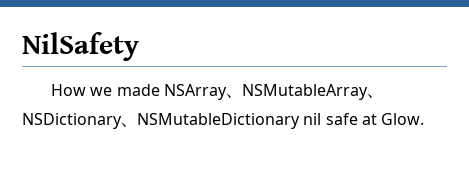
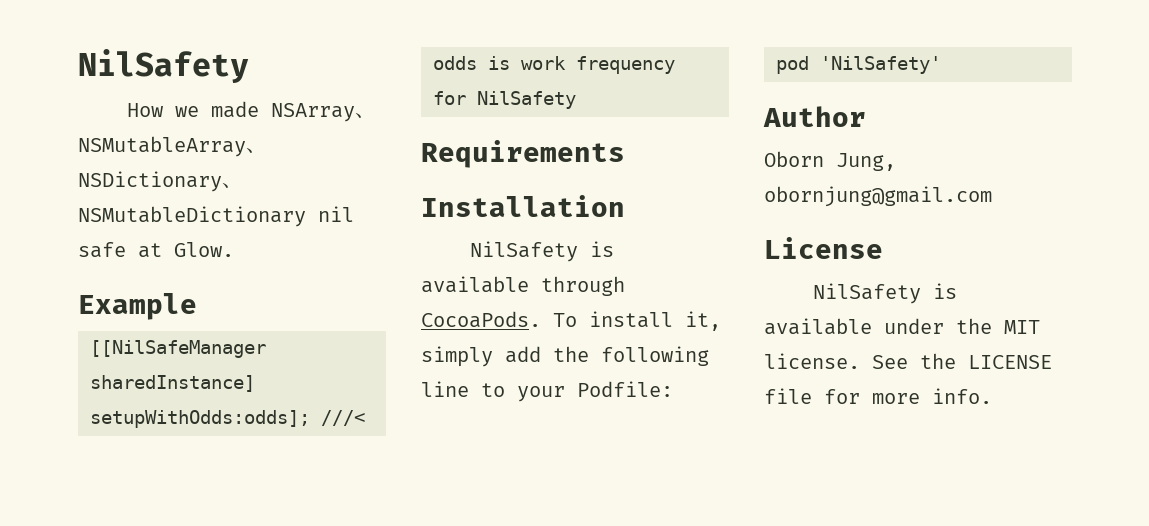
(425, 119) none -> [78,293,197,320] [90,340,266,358] [90,375,255,392] [90,410,365,428] [433,56,675,74] [433,91,576,109] [421,140,625,168] [421,195,625,217] [469,241,614,262] [421,276,625,296] [421,311,721,331] [421,346,709,367] [421,381,673,402] [776,56,941,74] [763,106,866,127] [764,151,896,171] [764,186,992,207] [764,237,883,259] [812,283,957,304] [764,318,1040,335] [764,353,1052,369] [764,388,992,404] // Example // [[NilSafeManager sharedInstance] setupWithOdds:odds]; ///< odds is work frequency for NilSafety // Requirements // Installation // NilSafety is available through CocoaPods. To install it, simply add the following line to your Podfile: // pod 'NilSafety' // Author // Oborn Jung, obornjung@gmail.com // License // NilSafety is available under the MIT license. See the LICENSE file for more info.

